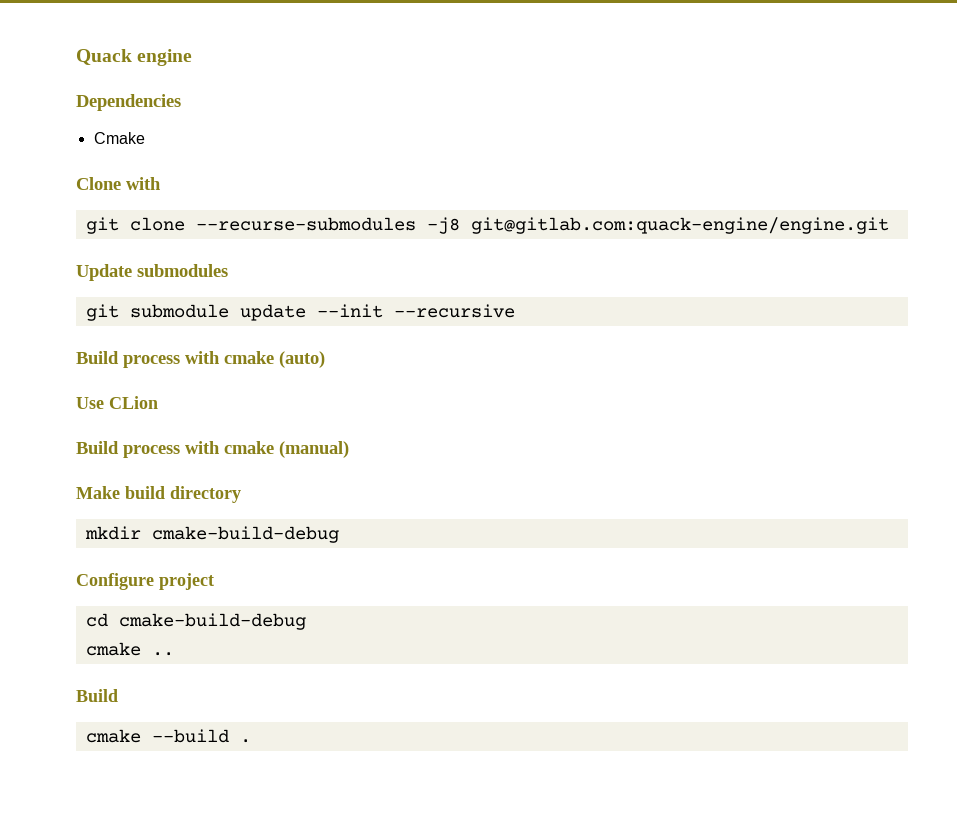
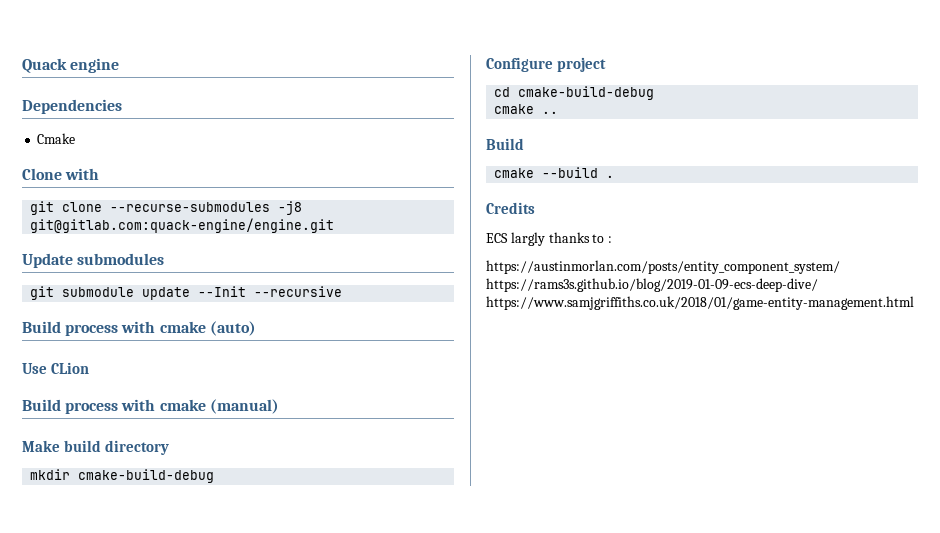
[316,304,383,318] --init -> [198,286,247,297] --Init
(251, 741) none -> [486,202,535,214] [486,232,613,246] [486,260,840,274] [486,278,818,292] [486,296,914,310] // Credits // ECS largly thanks to : // https://austinmorlan.com/posts/entity_component_system/ https://rams3s.github.io/blog/2019-01-09-ecs-deep-dive/ https://www.samjgriffiths.co.uk/2018/01/game-entity-management.html

